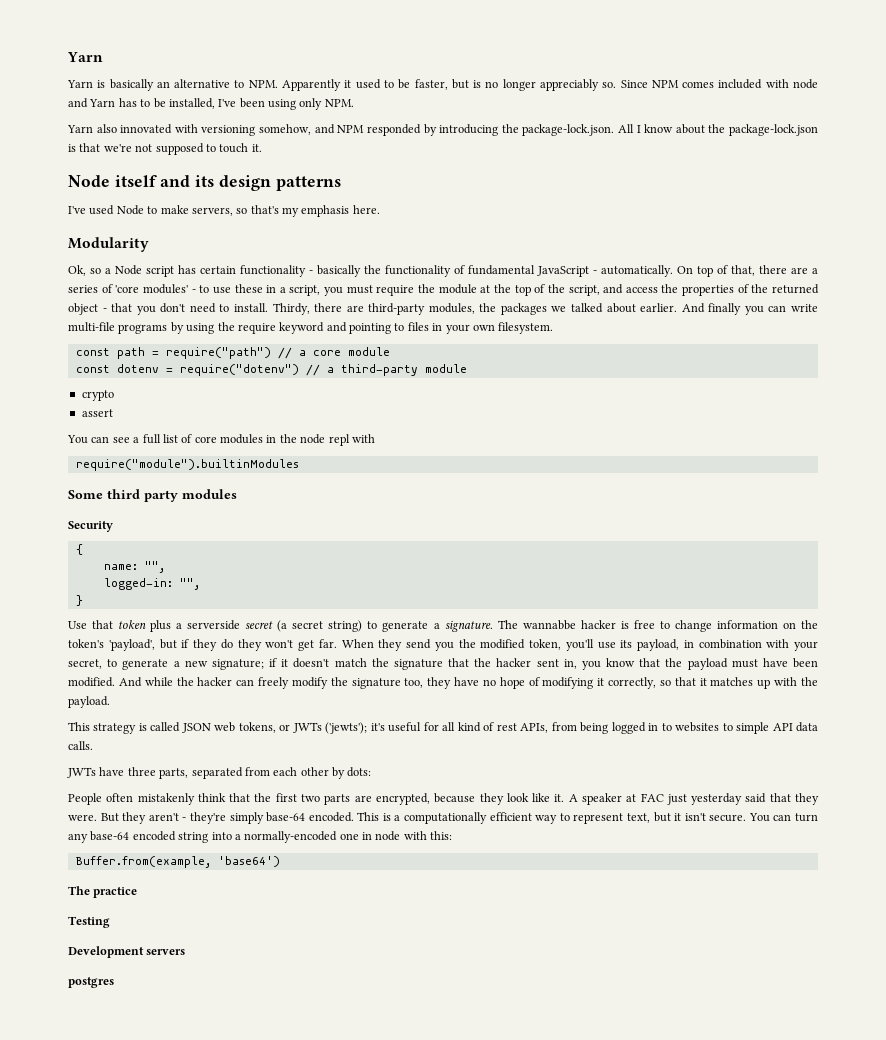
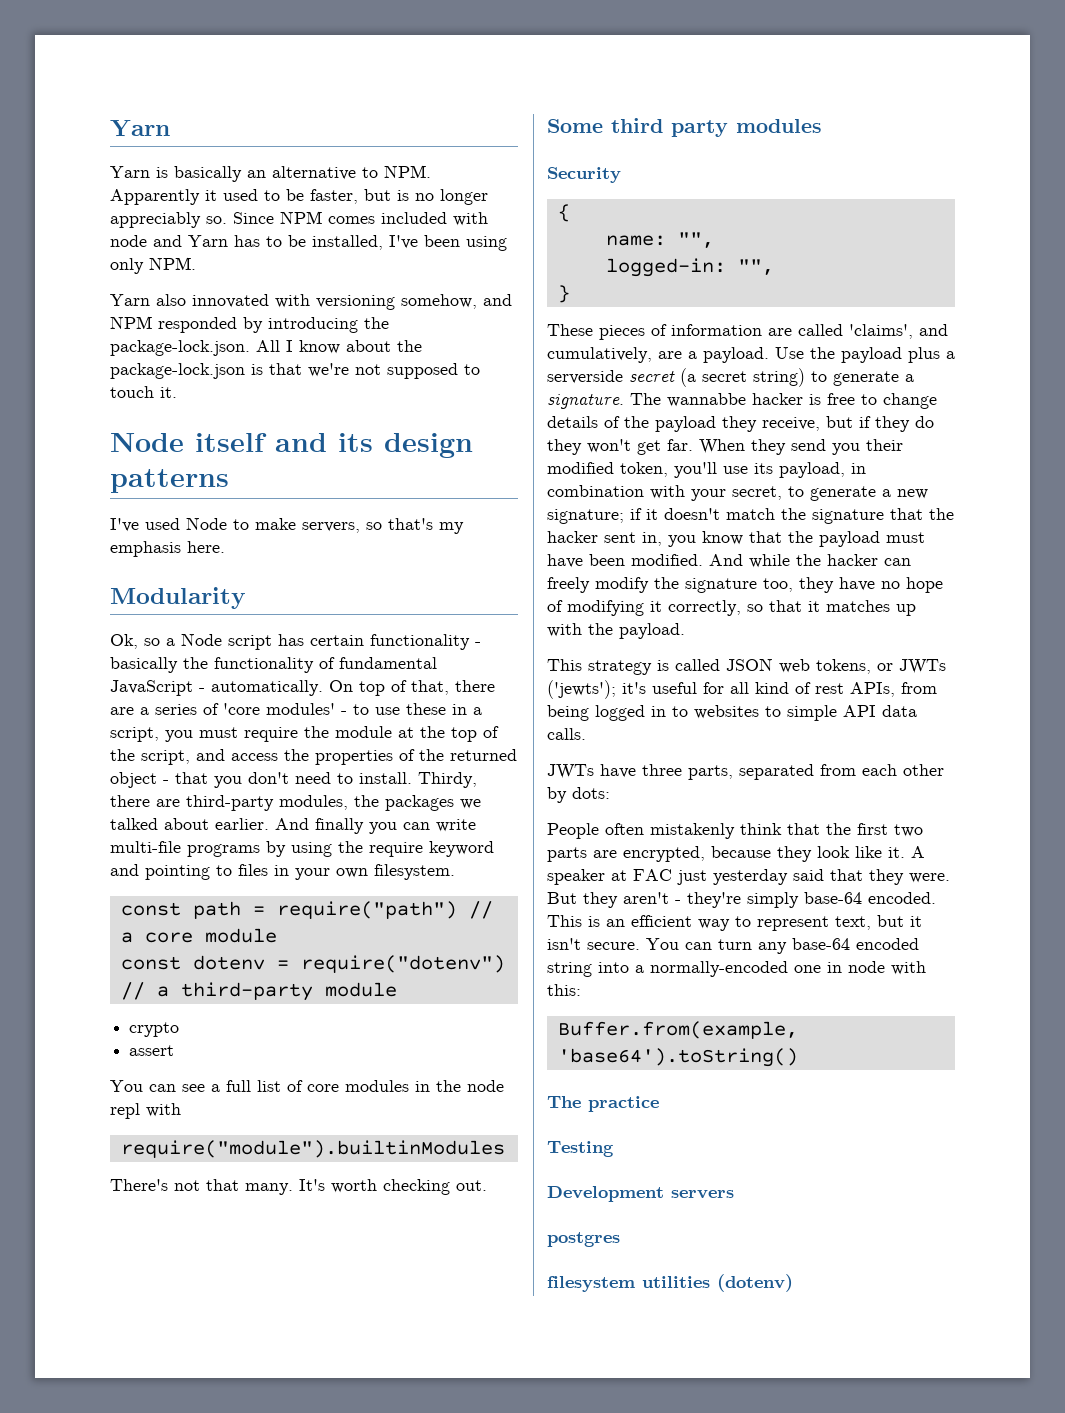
(299, 465) none -> [110,1179,487,1195] // There's not that many. It's worth checking out.
[68,620,147,629] Use that token -> [547,324,948,340] [547,347,902,363] These pieces of information are called 'claims', and cumulatively, are a payload. Use the payload
[716,620,819,629] [68,639,155,651] information on the token's 'payload', -> [547,416,820,432] details of the payload they receive,
[458,639,476,648] the -> [866,439,903,451] their
[394,812,487,824] a computationally -> [606,919,625,927] an
[217,856,280,867] 'base64') -> [557,1048,798,1067] 'base64').toString()
(114, 982) none -> [547,1274,793,1292] // filesystem utilities (dotenv)

